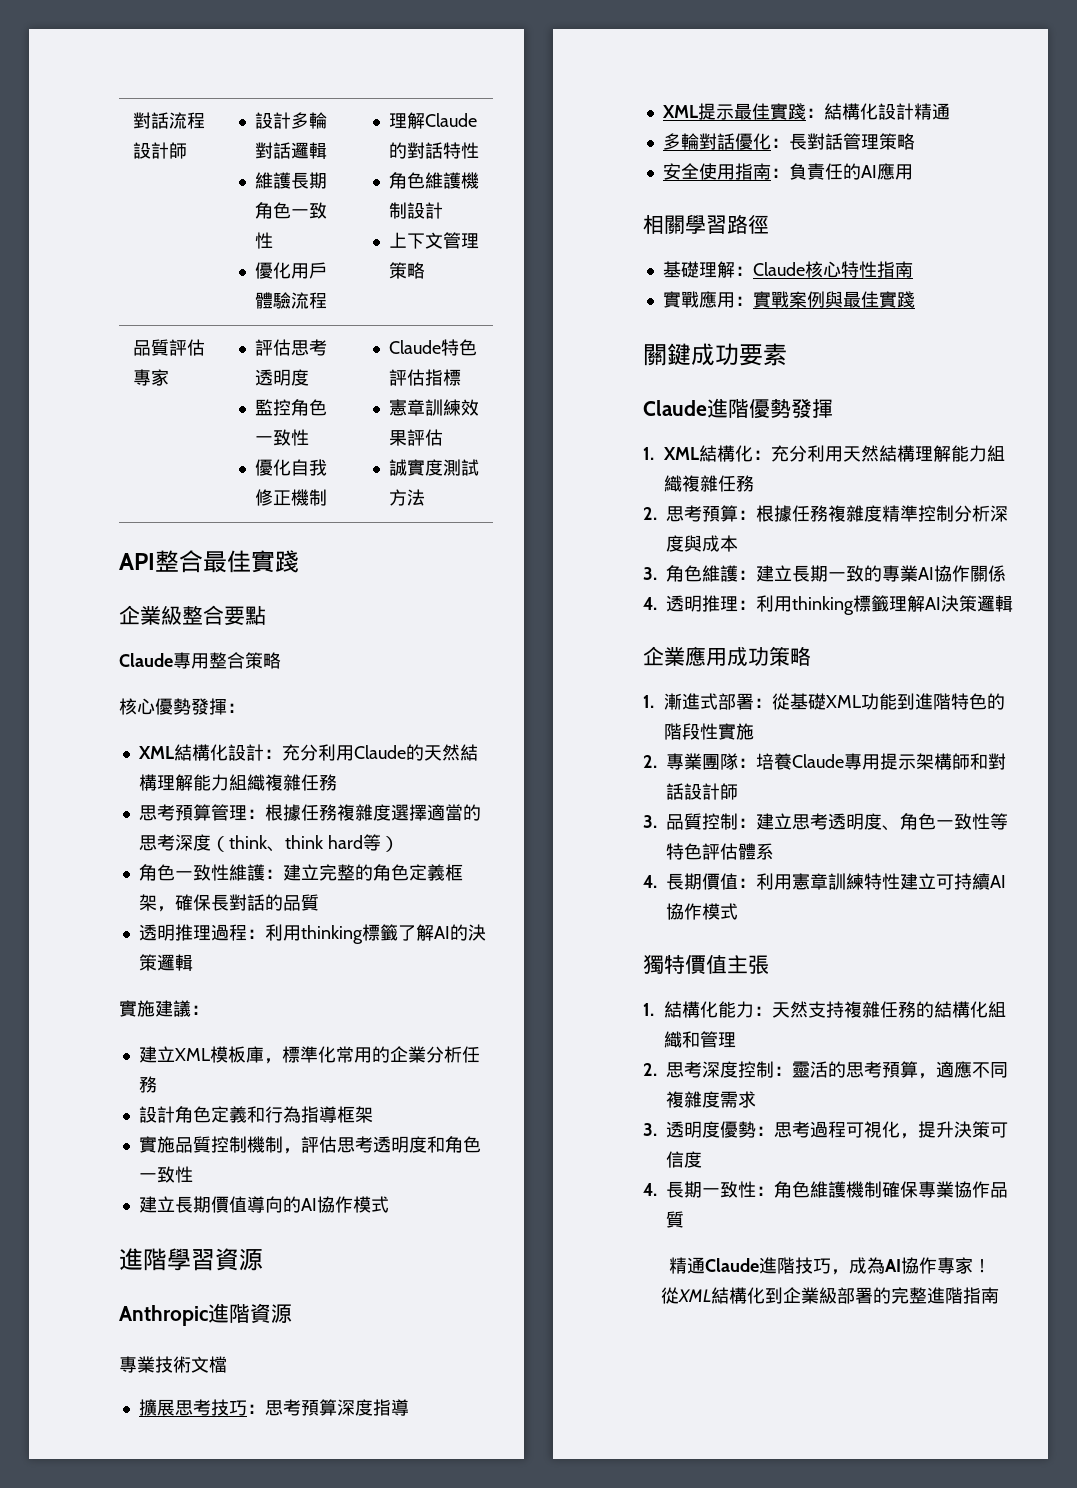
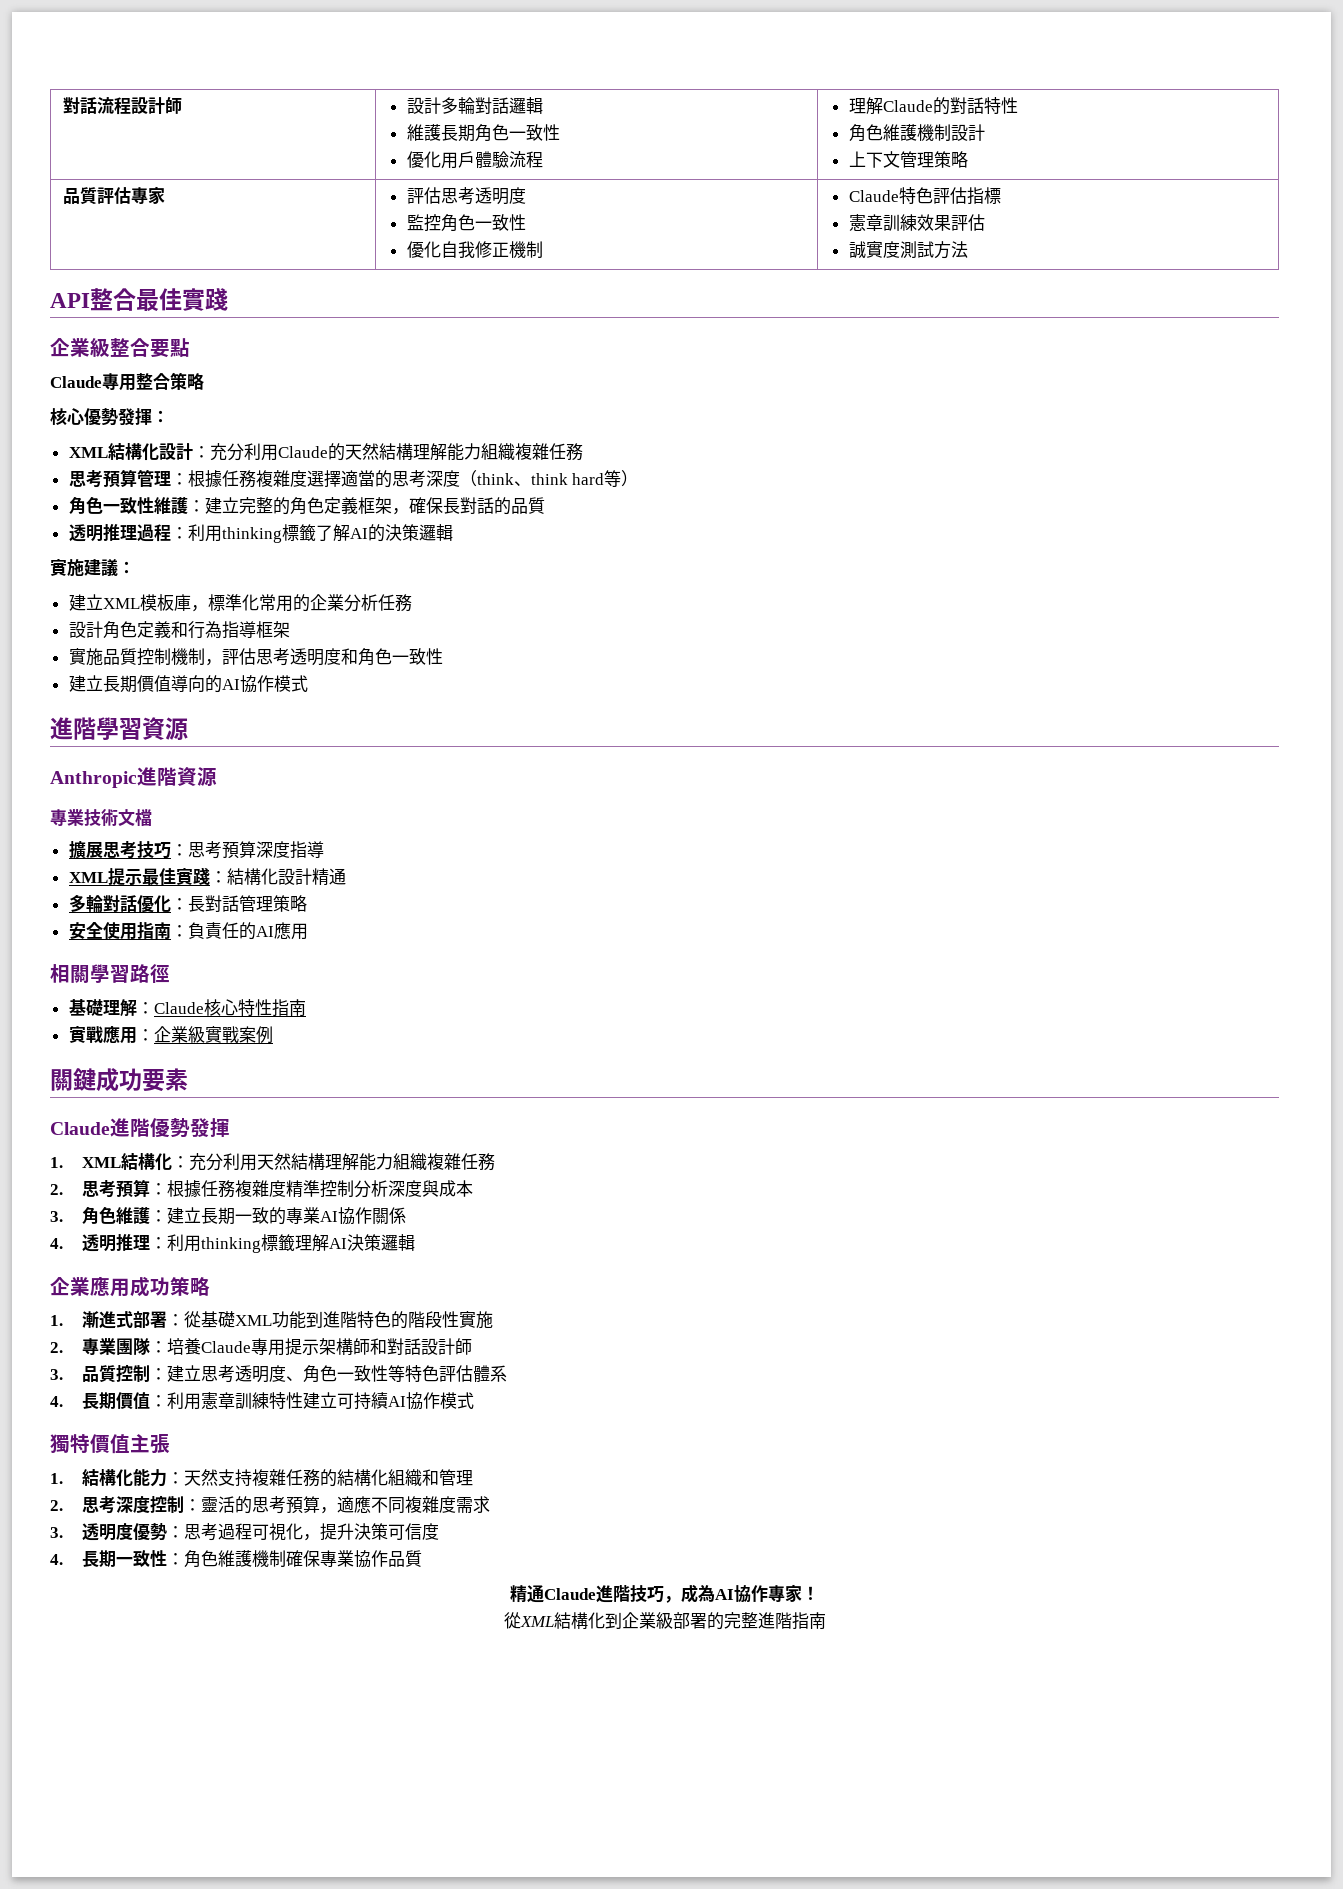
(753, 301) none -> [153,1026,205,1043] 企業級
[824,291,915,308] 與最佳實踐 -> (273, 1035) none

